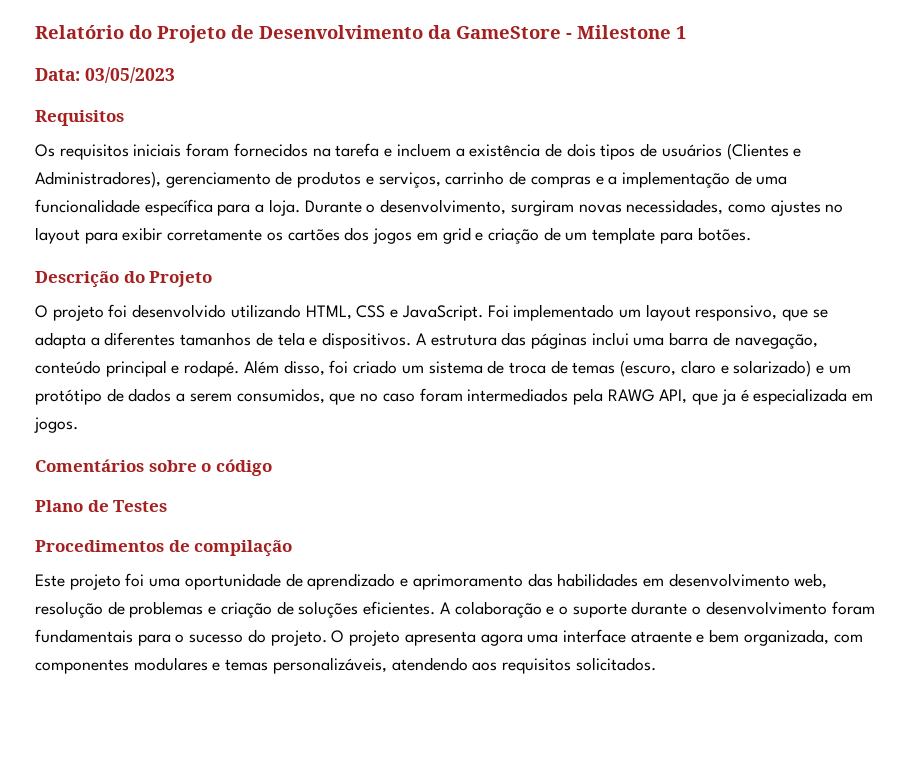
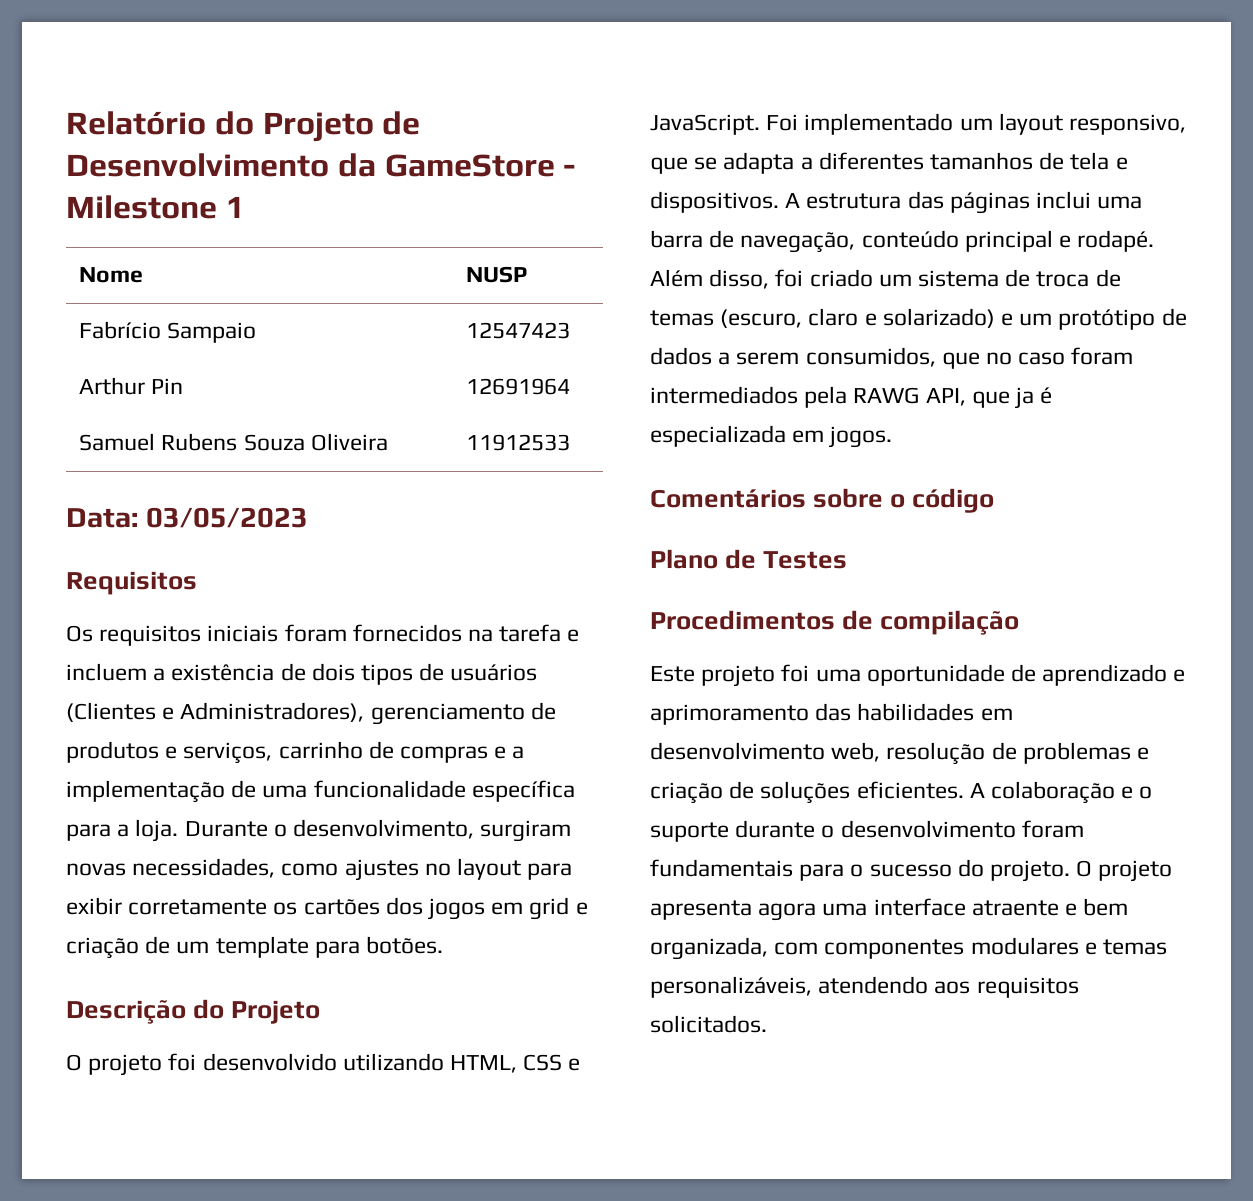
(686, 32) none -> [79,267,144,283] [466,266,528,283] [79,321,257,343] [466,322,571,339] [79,377,184,395] [466,378,571,395] [79,433,388,451] [466,434,571,451] // Nome | NUSP // Fabrício Sampaio | 12547423 // Arthur Pin | 12691964 // Samuel Rubens Souza Oliveira | 11912533

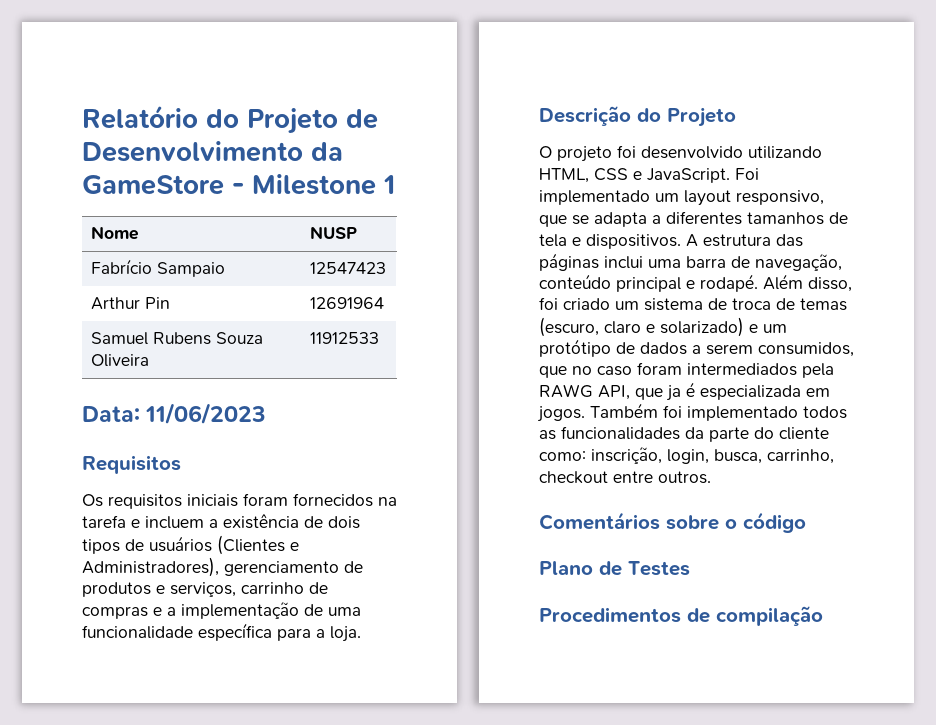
[145,507,308,528] 03/05/2023 -> [145,403,267,425] 11/06/2023
[184,819,572,842] [66,858,573,881] [66,897,588,920] [66,936,444,959] Durante o desenvolvimento, surgiram novas necessidades, como ajustes no layout para exibir corretamente os cartões dos jogos em grid e criação de um template para botões. -> (361, 634) none
(893, 437) none -> [590,403,847,421] [539,426,829,442] [539,447,834,464] [539,471,711,484] Também foi implementado todos as funcionalidades da parte do cliente como: inscrição, login, busca, carrinho, checkout entre outros.
[650,664,1186,687] [650,703,1013,725] [650,742,1150,765] [650,781,1153,804] [650,820,1084,842] [650,859,1173,882] [650,898,1129,921] [650,937,1168,960] [650,976,1079,998] [650,1015,767,1033] // Este projeto foi uma oportunidade de aprendizado e aprimoramento das habilidades em desenvolvimento web, resolução de problemas e criação de soluções eficientes. A colaboração e o suporte durante o desenvolvimento foram fundamentais para o sucesso do projeto. O projeto apresenta agora uma interface atraente e bem organizada, com componentes modulares e temas personalizáveis, atendendo aos requisitos solicitados. -> (823, 616) none

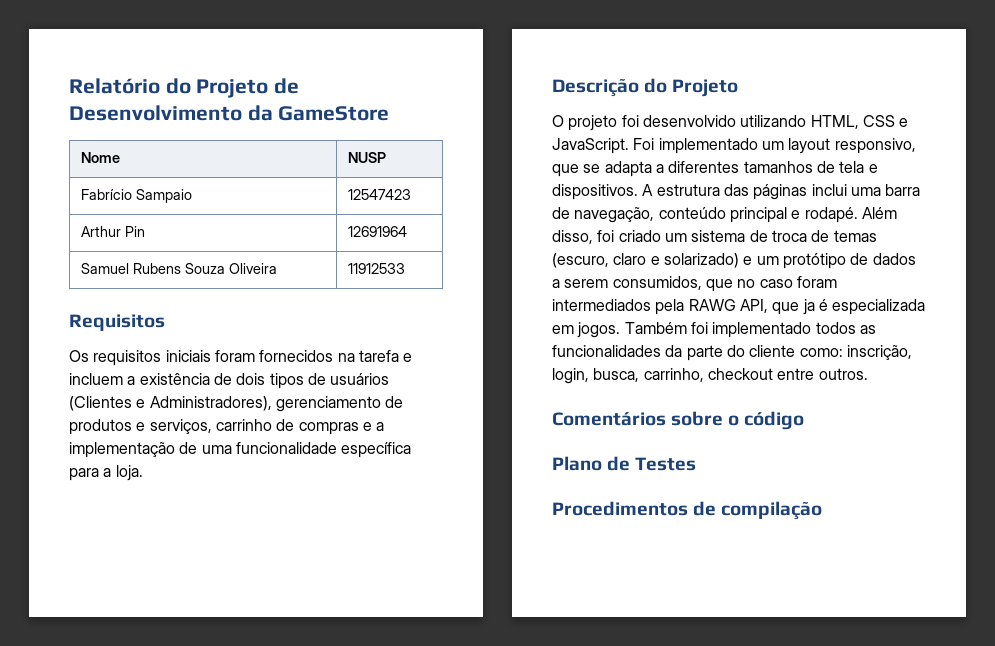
[232,174,395,195] - Milestone 1 -> (390, 113) none
[82,403,267,425] // Data: 11/06/2023 -> (406, 268) none

